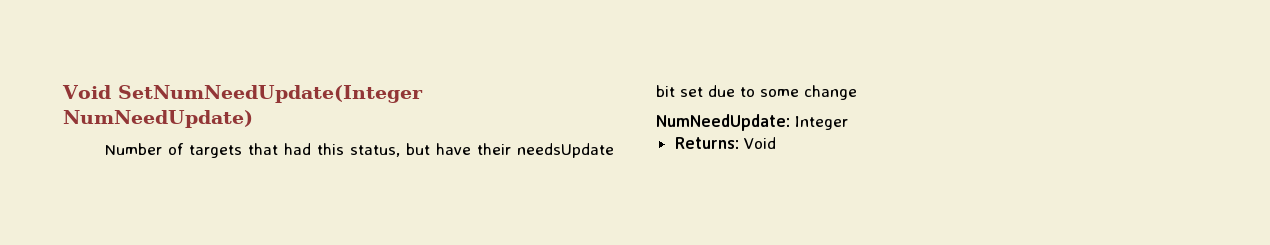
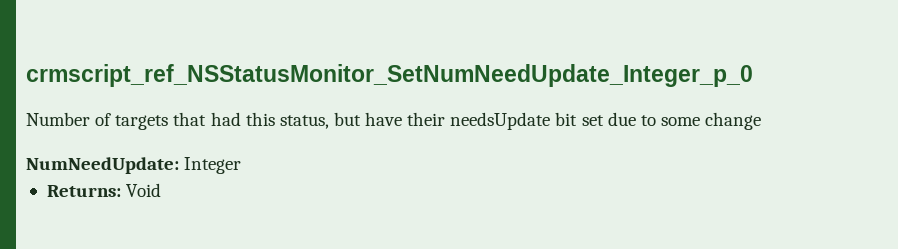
[62,85,423,103] [63,110,253,128] Void SetNumNeedUpdate(Integer NumNeedUpdate) -> [26,64,753,87] crmscript_ref_NSStatusMonitor_SetNumNeedUpdate_Integer_p_0

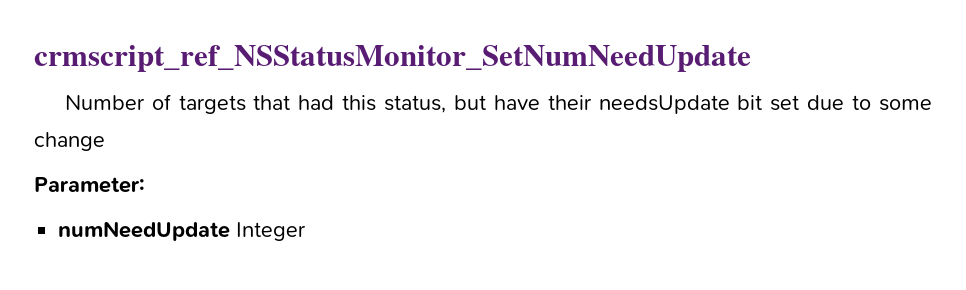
[26,64,753,87] crmscript_ref_NSStatusMonitor_SetNumNeedUpdate_Integer_p_0 -> [34,45,751,72] crmscript_ref_NSStatusMonitor_SetNumNeedUpdate
[26,157,179,174] NumNeedUpdate: -> [34,177,145,193] [58,221,231,241] Parameter: // numNeedUpdate
[46,183,162,197] // Returns: Void -> (307, 231) none

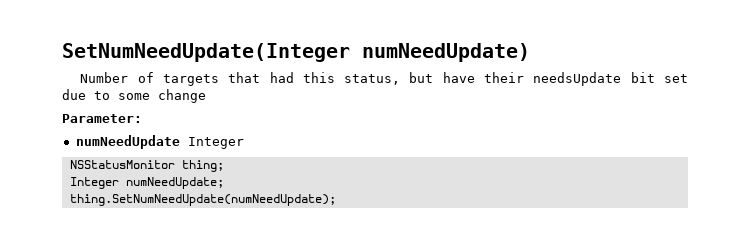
[34,45,751,72] crmscript_ref_NSStatusMonitor_SetNumNeedUpdate -> [62,43,530,62] SetNumNeedUpdate(Integer numNeedUpdate)
(307, 231) none -> [69,160,224,172] [69,177,224,189] [69,194,336,206] // NSStatusMonitor thing; // Integer numNeedUpdate; // thing.SetNumNeedUpdate(numNeedUpdate);

